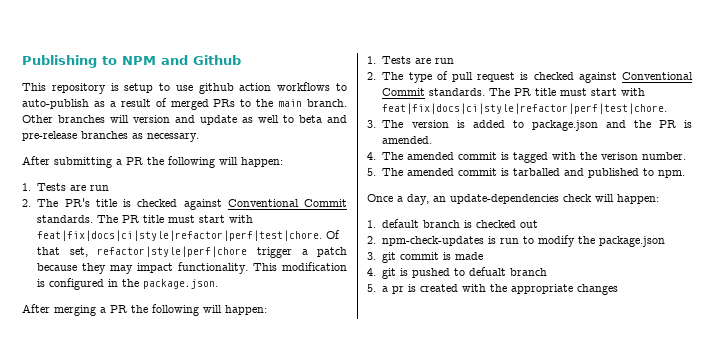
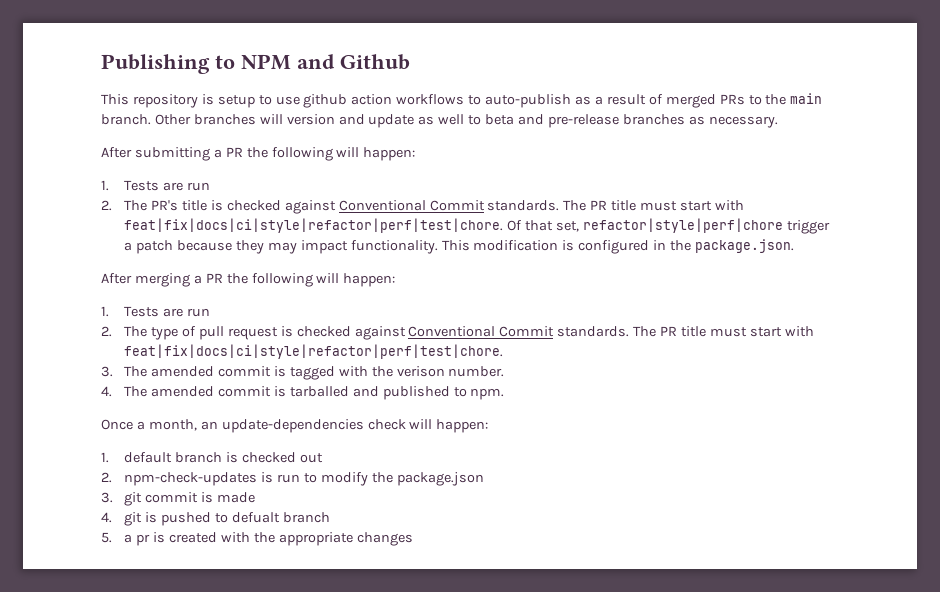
[411,120,692,131] [382,136,433,144] [367,152,404,160] version is added to package.json and the PR is amended. // 4. The -> (148, 371) none
[367,168,376,176] 5. -> [101,386,112,397] 4.
[407,194,429,205] day, -> [148,419,197,431] month,

